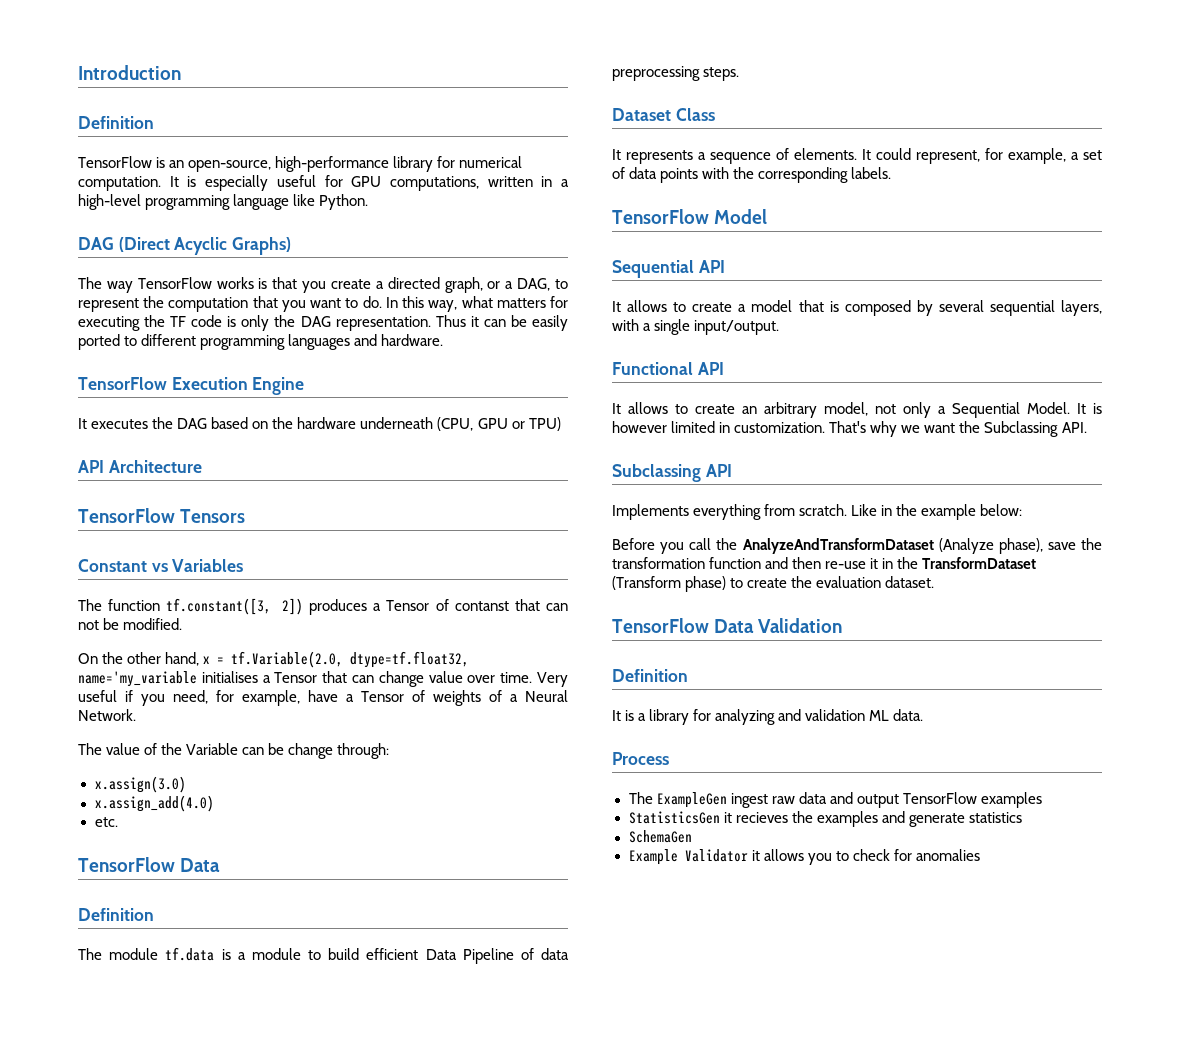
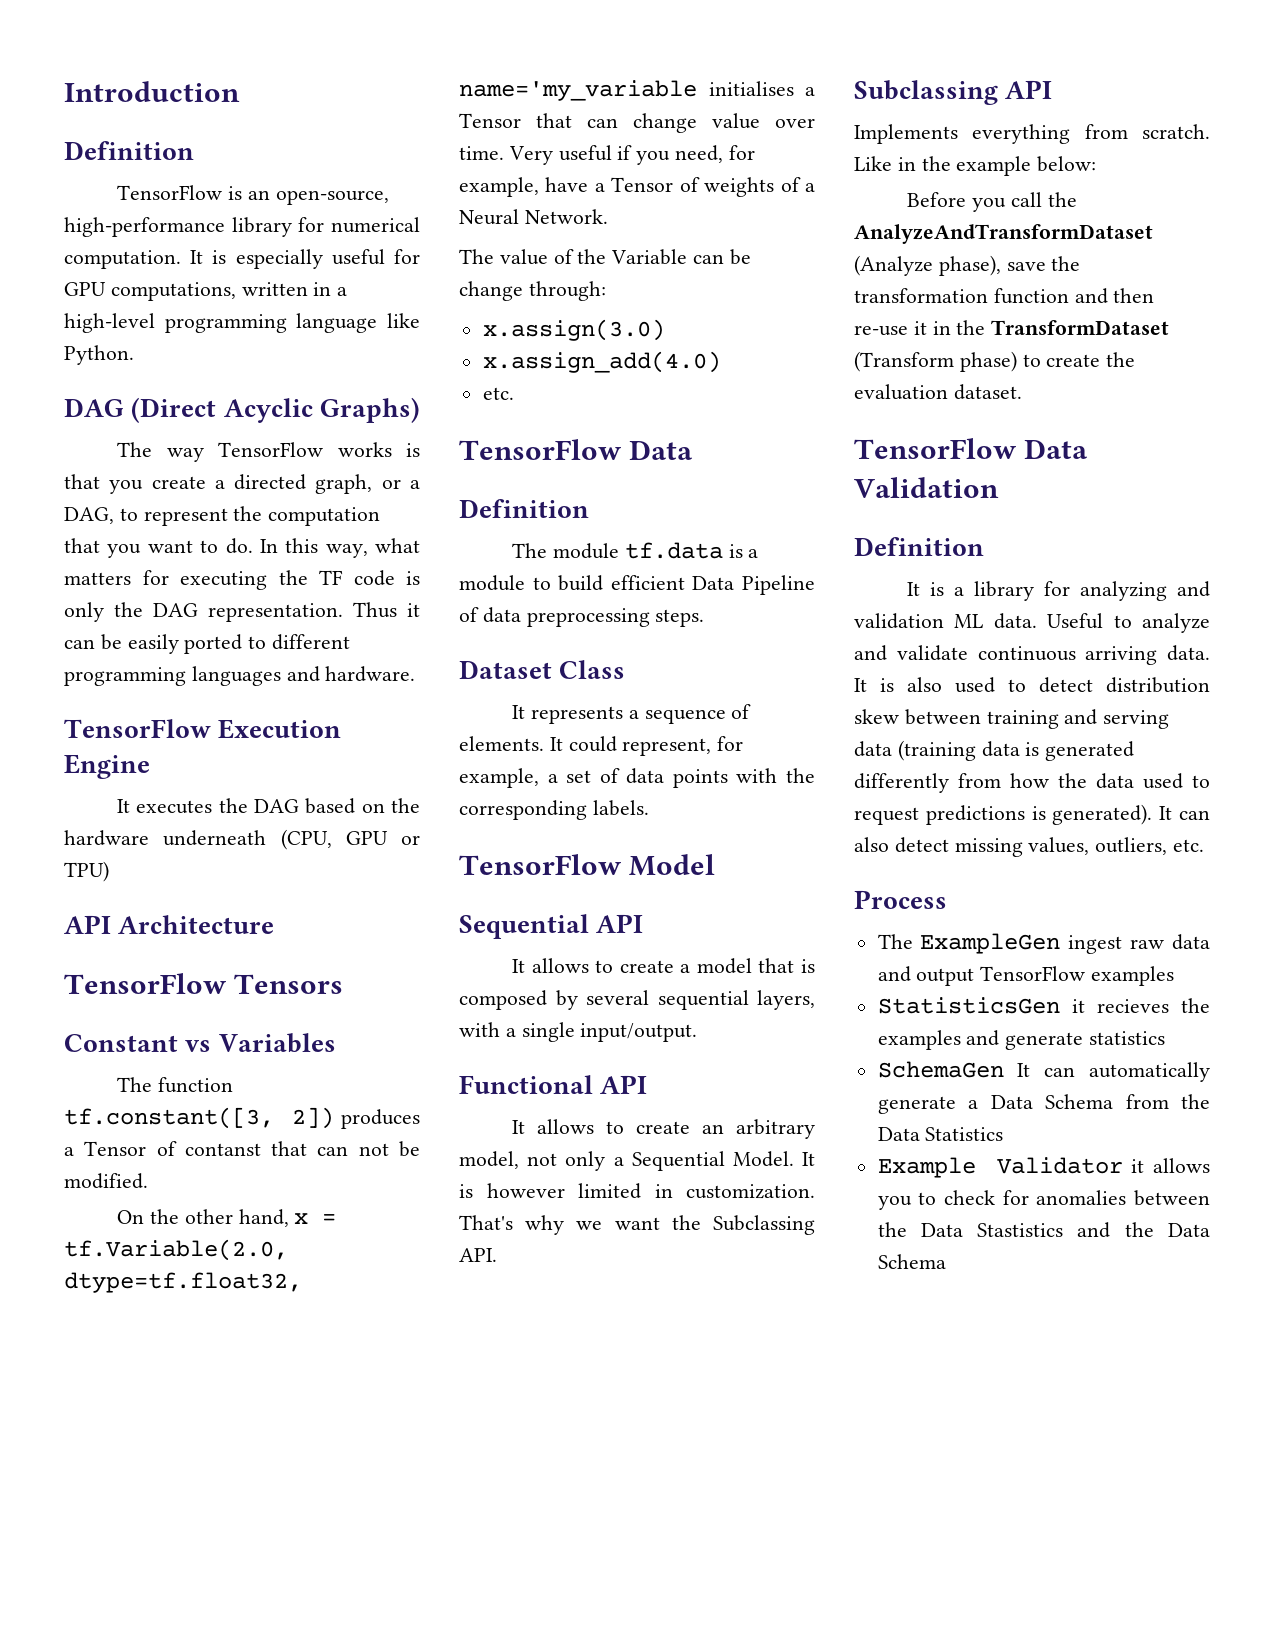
(924, 715) none -> [1047,613,1210,633] [854,645,1210,665] [854,677,1210,693] [854,709,1170,729] [854,740,1135,761] [854,773,1210,793] [854,804,1210,825] [854,837,1205,857] Useful to analyze and validate continuous arriving data. It is also used to detect distribution skew between training and serving data (training data is generated differently from how the data used to request predictions is generated). It can also detect missing values, outliers, etc.
(692, 836) none -> [1017,1062,1210,1082] [877,1094,1210,1114] [877,1127,1004,1141] It can automatically generate a Data Schema from the Data Statistics
(980, 855) none -> [1134,1190,1210,1206] [877,1222,1210,1238] [877,1254,946,1269] between the Data Stastistics and the Data Schema

